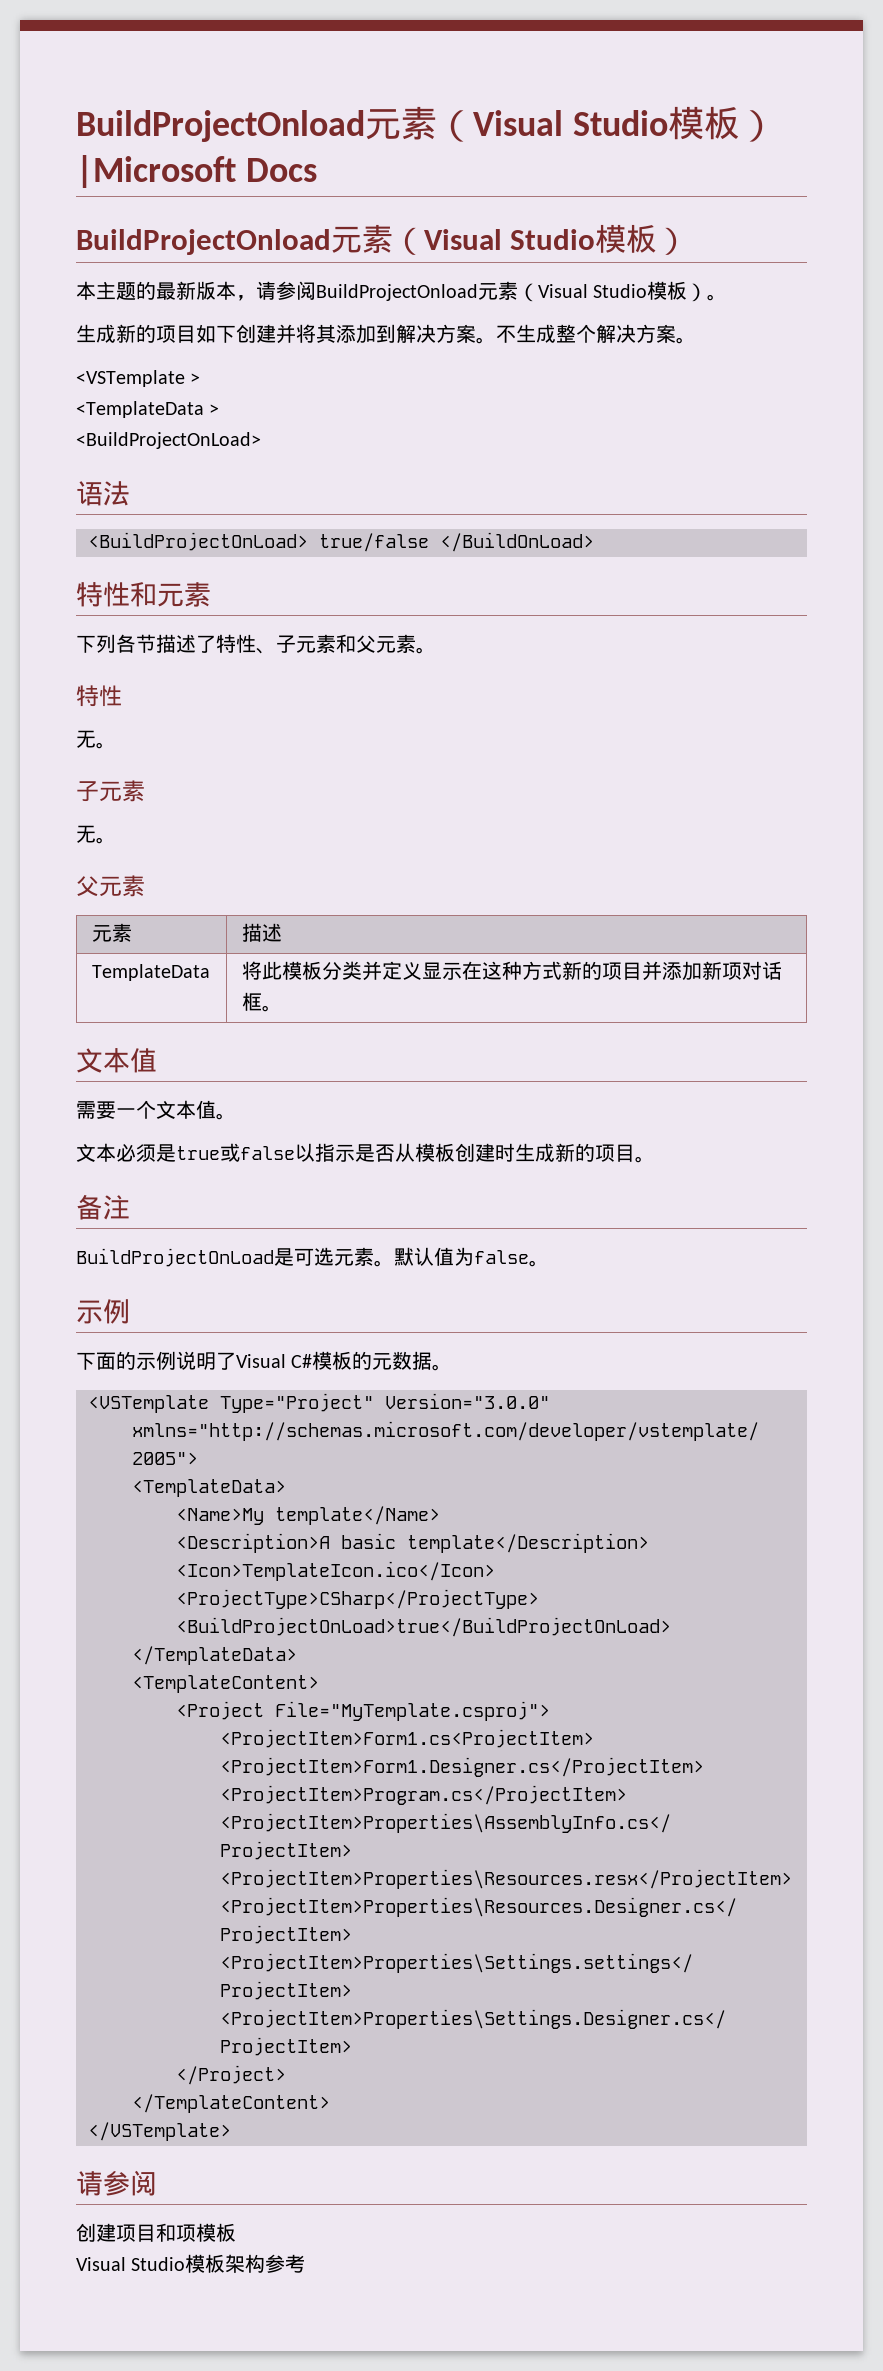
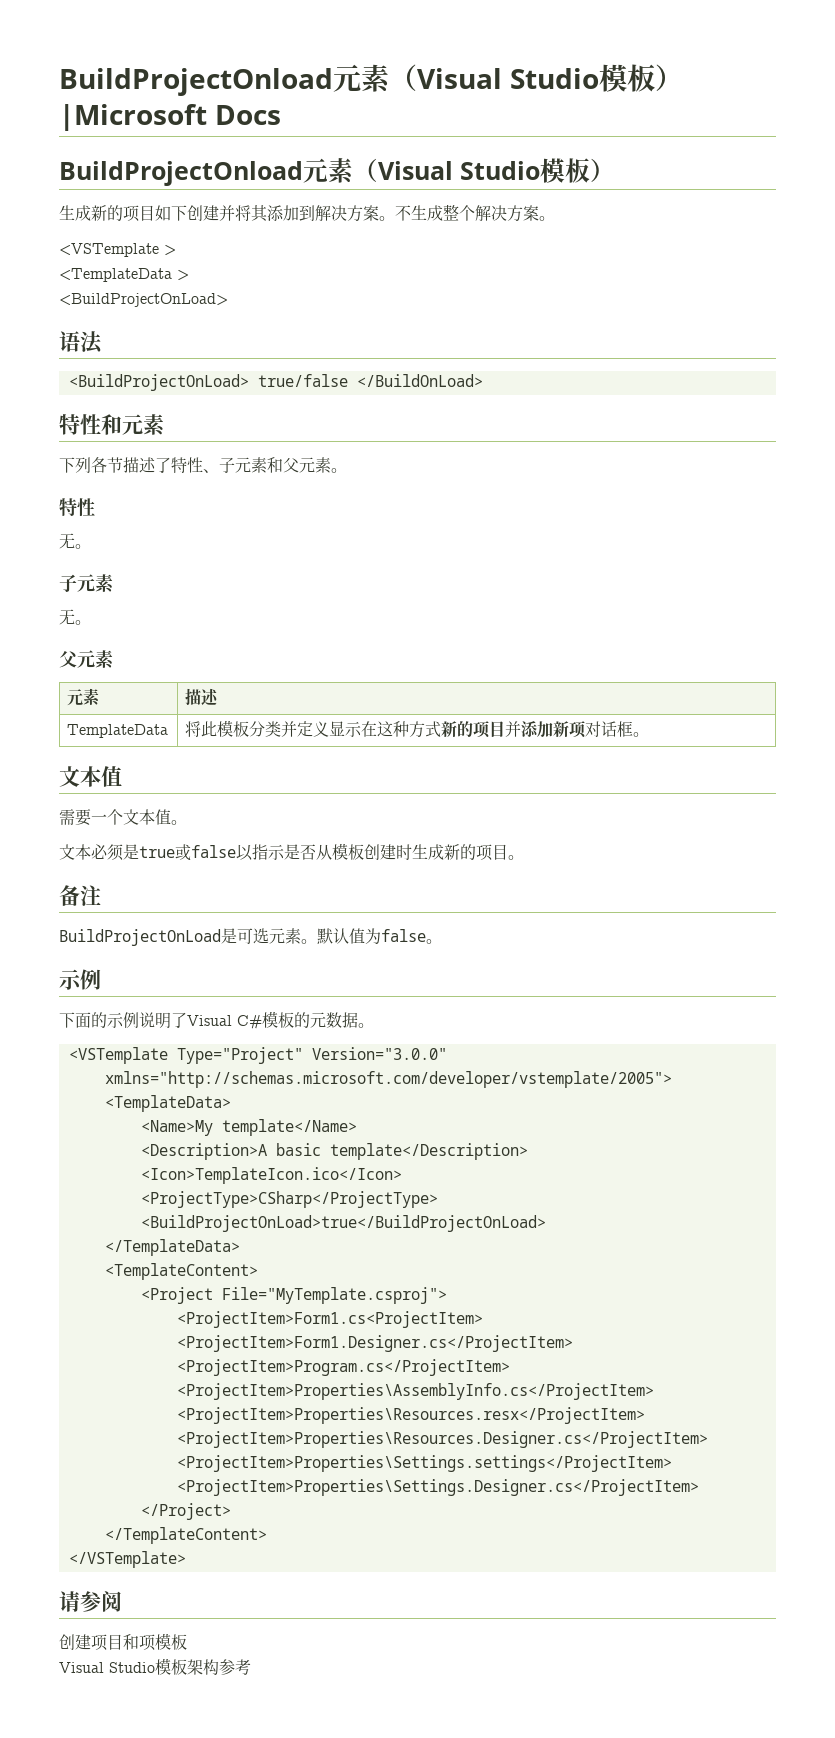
[76,281,728,302] // 本主题的最新版本，请参阅BuildProjectOnload元素（Visual Studio模板）。 -> (615, 170) none

